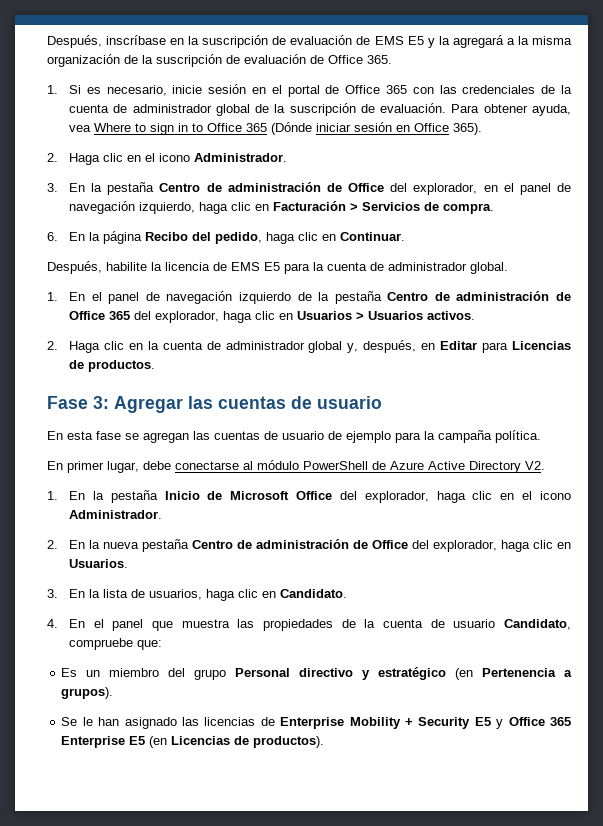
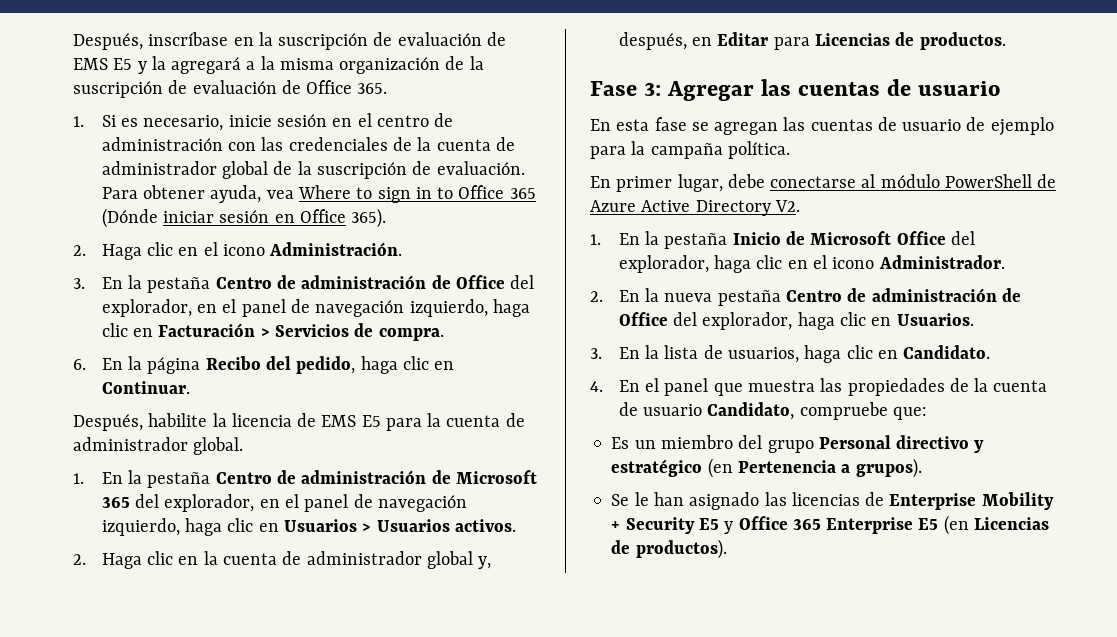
[287,85,407,97] portal de Office 365 -> [376,113,454,127] [101,137,223,151] centro de administración
[193,153,287,162] Administrador. -> [269,242,403,256] Administración.
[91,291,572,304] [68,311,105,320] el panel de navegación izquierdo de la pestaña Centro de administración de Office -> [128,470,537,488] la pestaña Centro de administración de Microsoft
(219, 317) none -> [259,494,467,512] [101,518,180,536] en el panel de navegación izquierdo,

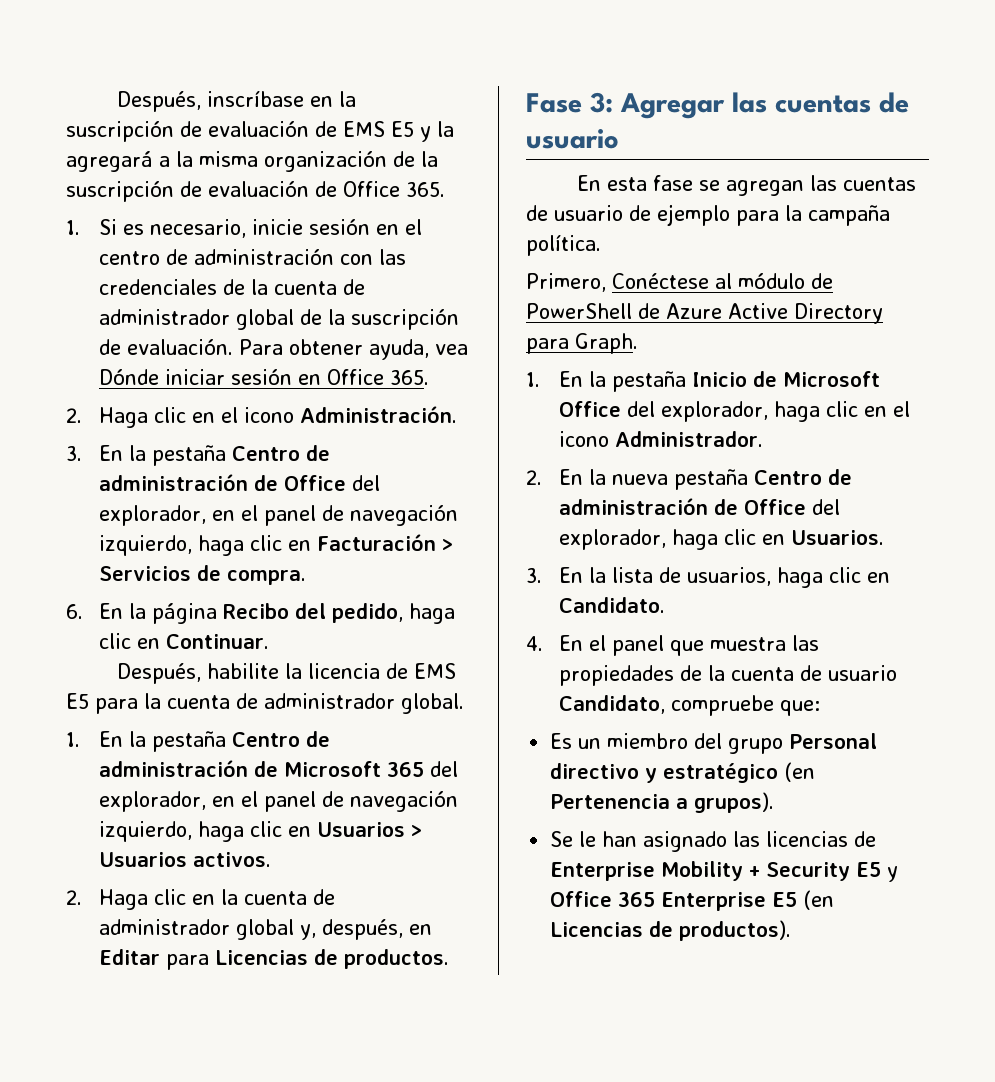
[297,185,536,203] [101,208,158,228] Where to sign in to Office 365 (Dónde -> [98,369,159,385] Dónde
[351,208,387,228] 365). -> [389,370,429,385] 365.
[590,174,857,192] En primer lugar, debe conectarse -> [526,273,709,292] Primero, Conéctese
(940, 181) none -> [811,273,833,289] de
[774,200,800,212] V2. -> [526,333,638,354] para Graph.

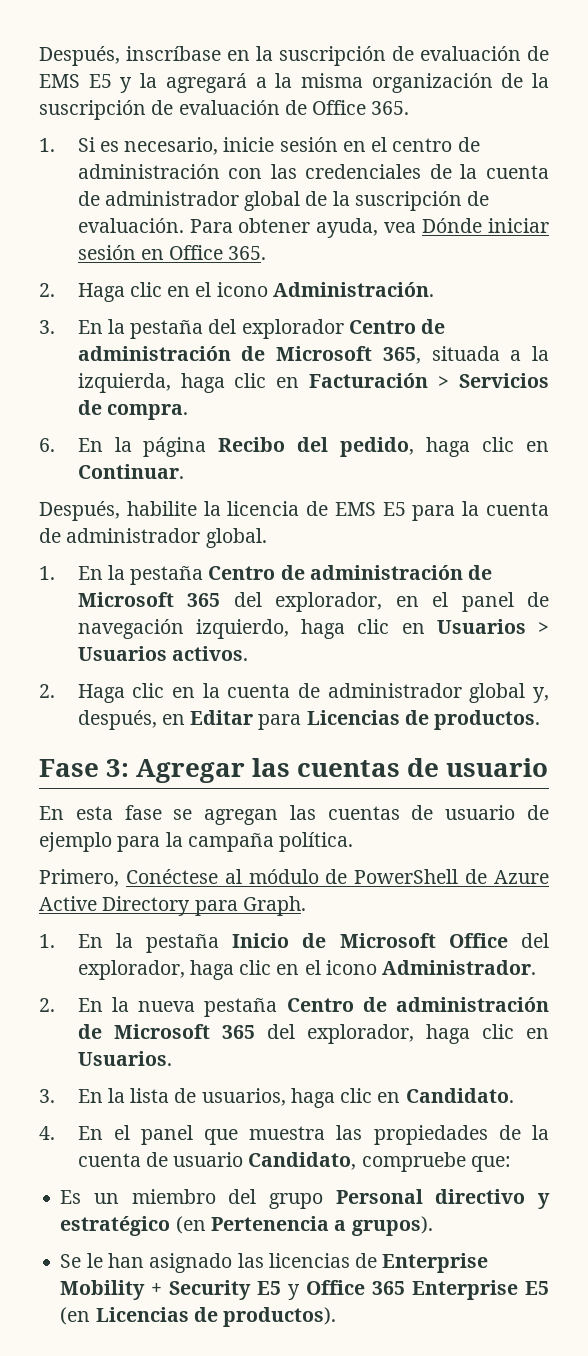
[231,445,330,461] [98,474,380,491] [98,505,458,526] [98,535,192,556] Centro de administración de Office del explorador, en el panel de navegación izquierdo, -> [208,319,446,339] [77,346,549,364] [77,373,171,393] del explorador Centro de administración de Microsoft 365, situada a la izquierda,
[743,499,806,515] Office -> [113,1024,255,1039] Microsoft 365

